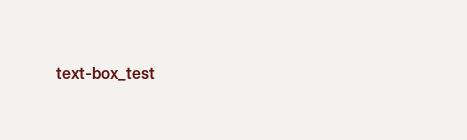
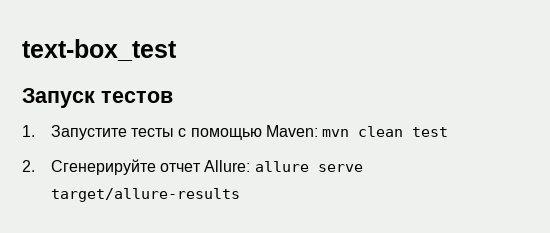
(155, 74) none -> [22,88,173,108] [22,125,449,140] [22,159,363,175] [50,188,240,202] // Запуск тестов // 1. Запустите тесты с помощью Maven: mvn clean test // 2. Сгенерируйте отчет Allure: allure serve target/allure-results

